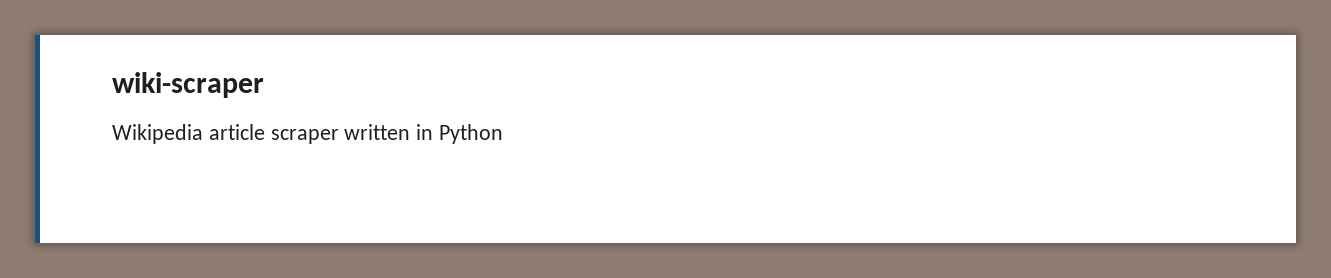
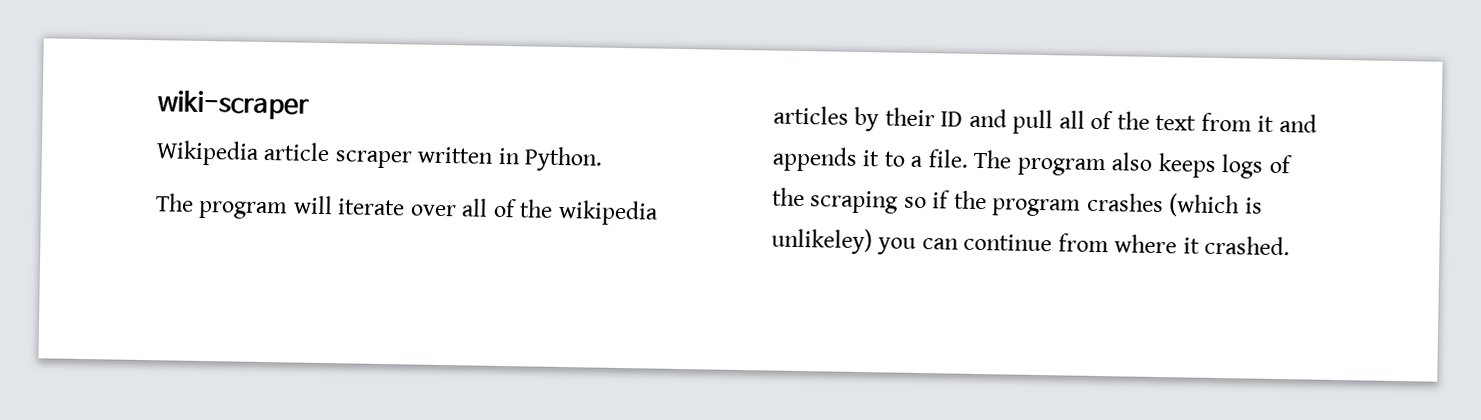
[439,124,504,144] Python -> [524,146,604,172] [155,193,659,226] [773,105,1317,135] [772,146,1292,179] [772,187,1263,218] [771,227,1291,256] Python. // The program will iterate over all of the wikipedia articles by their ID and pull all of the text from it and appends it to a file. The program also keeps logs of the scraping so if the program crashes (which is unlikeley) you can continue from where it crashed.

